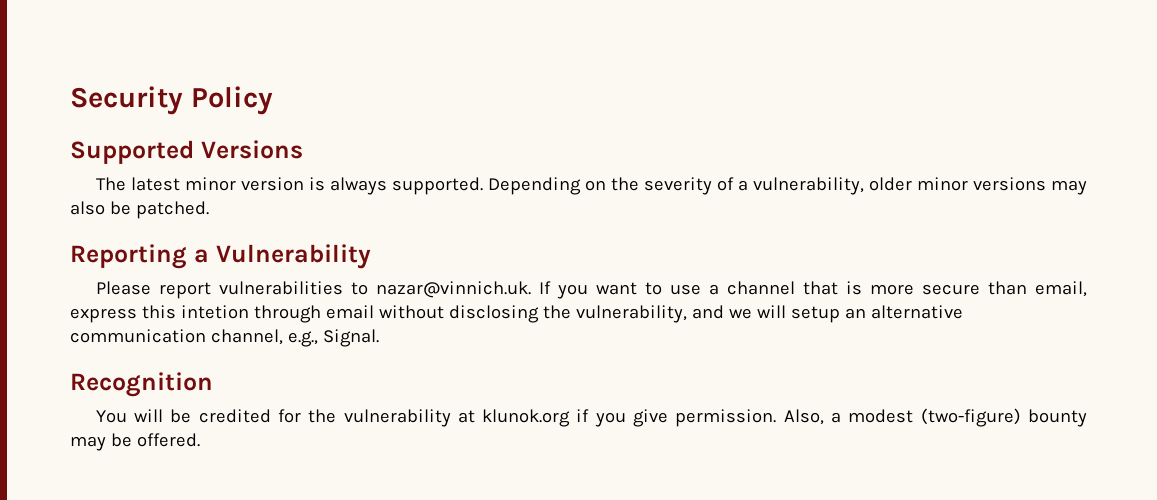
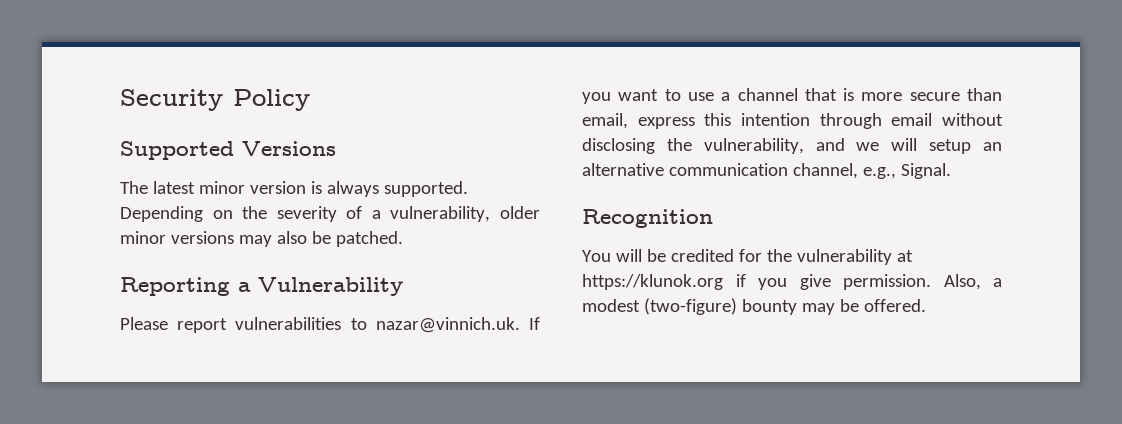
[180,305,249,319] intetion -> [741,113,810,126] intention
[482,409,571,427] klunok.org -> [582,274,723,290] https://klunok.org

